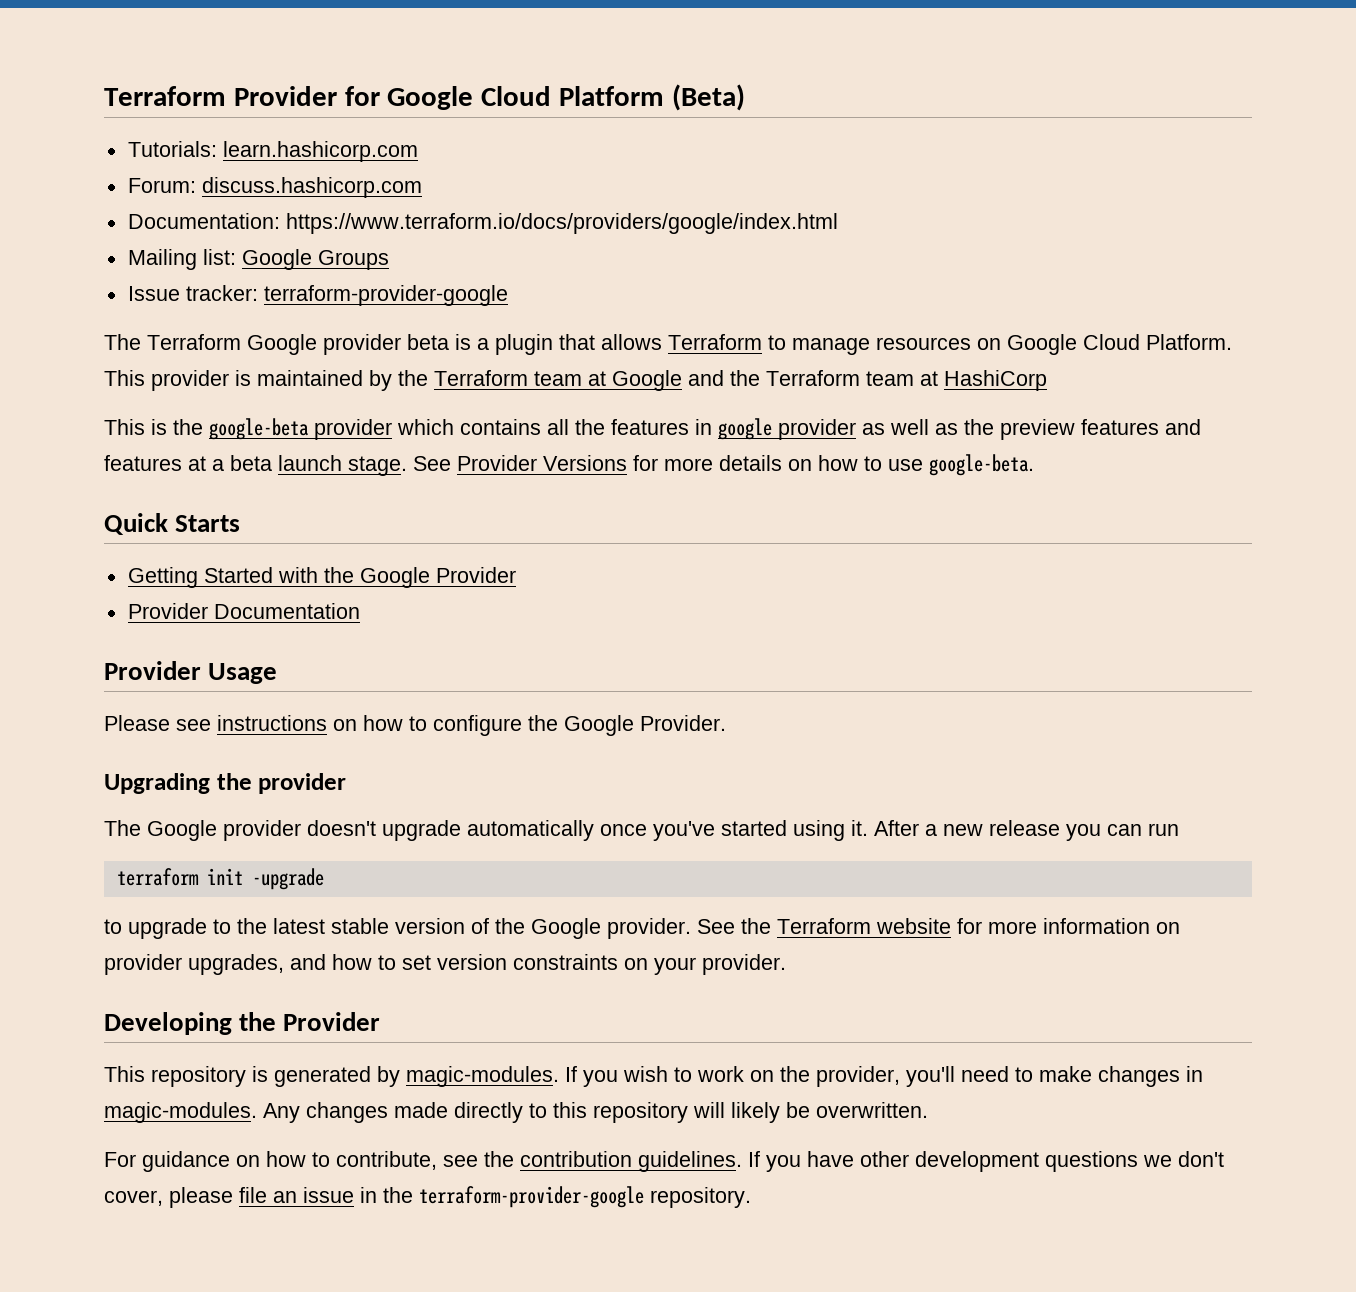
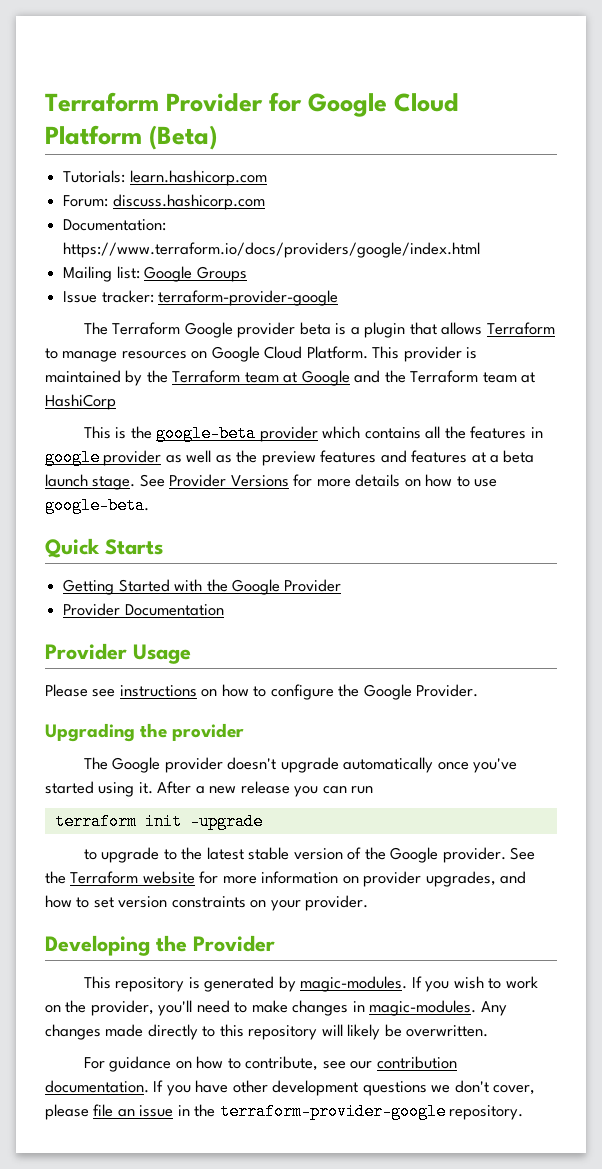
[484,1151,742,1172] the contribution guidelines. -> [350,1056,457,1069] [45,1080,149,1093] our contribution documentation.

